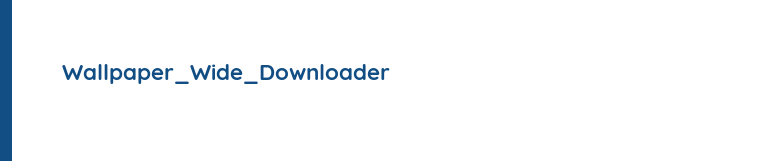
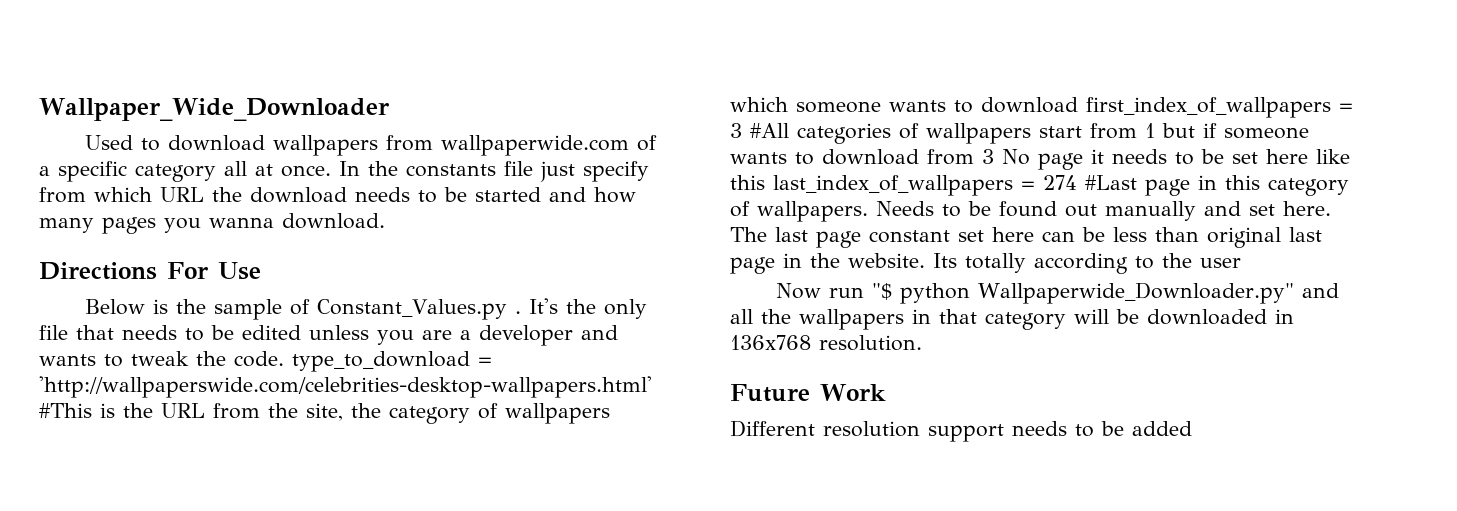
(390, 74) none -> [84,135,657,156] [39,161,649,182] [39,187,636,203] [39,213,385,234] [39,262,261,280] [84,298,647,320] [39,325,618,346] [39,351,492,372] [39,376,652,398] [39,403,610,424] [730,97,1353,118] [730,123,1309,144] [730,149,1350,170] [730,175,1349,196] [730,201,1331,222] [730,227,1322,248] [730,253,1241,274] [775,282,1339,304] [730,309,1294,330] [730,335,922,351] [730,384,886,402] [730,420,1192,442] // Used to download wallpapers from wallpaperwide.com of a specific category all at once. In the constants file just specify from which URL the download needs to be started and how many pages you wanna download. // Directions For Use // Below is the sample of Constant_Values.py . It's the only file that needs to be edited unless you are a developer and wants to tweak the code. type_to_download = 'http://wallpaperswide.com/celebrities-desktop-wallpapers.html' #This is the URL from the site, the category of wallpapers which someone wants to download first_index_of_wallpapers = 3 #All categories of wallpapers start from 1 but if someone wants to download from 3 No page it needs to be set here like this last_index_of_wallpapers = 274 #Last page in this category of wallpapers. Needs to be found out manually and set here. The last page constant set here can be less than original last page in the website. Its totally according to the user // Now run "$ python Wallpaperwide_Downloader.py" and all the wallpapers in that category will be downloaded in 136x768 resolution. // Future Work // Different resolution support needs to be added

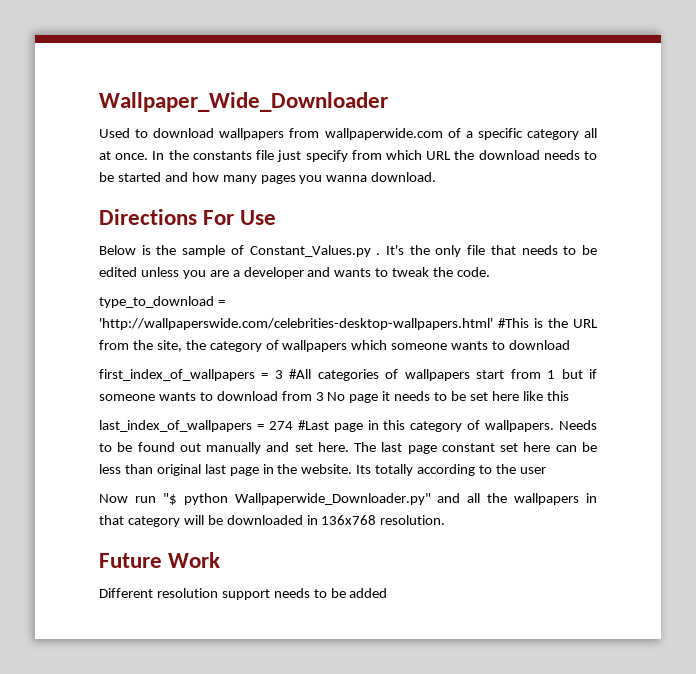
(284, 359) none -> (491, 272) //
(1078, 105) none -> (571, 345) //
(765, 182) none -> (569, 396) //

